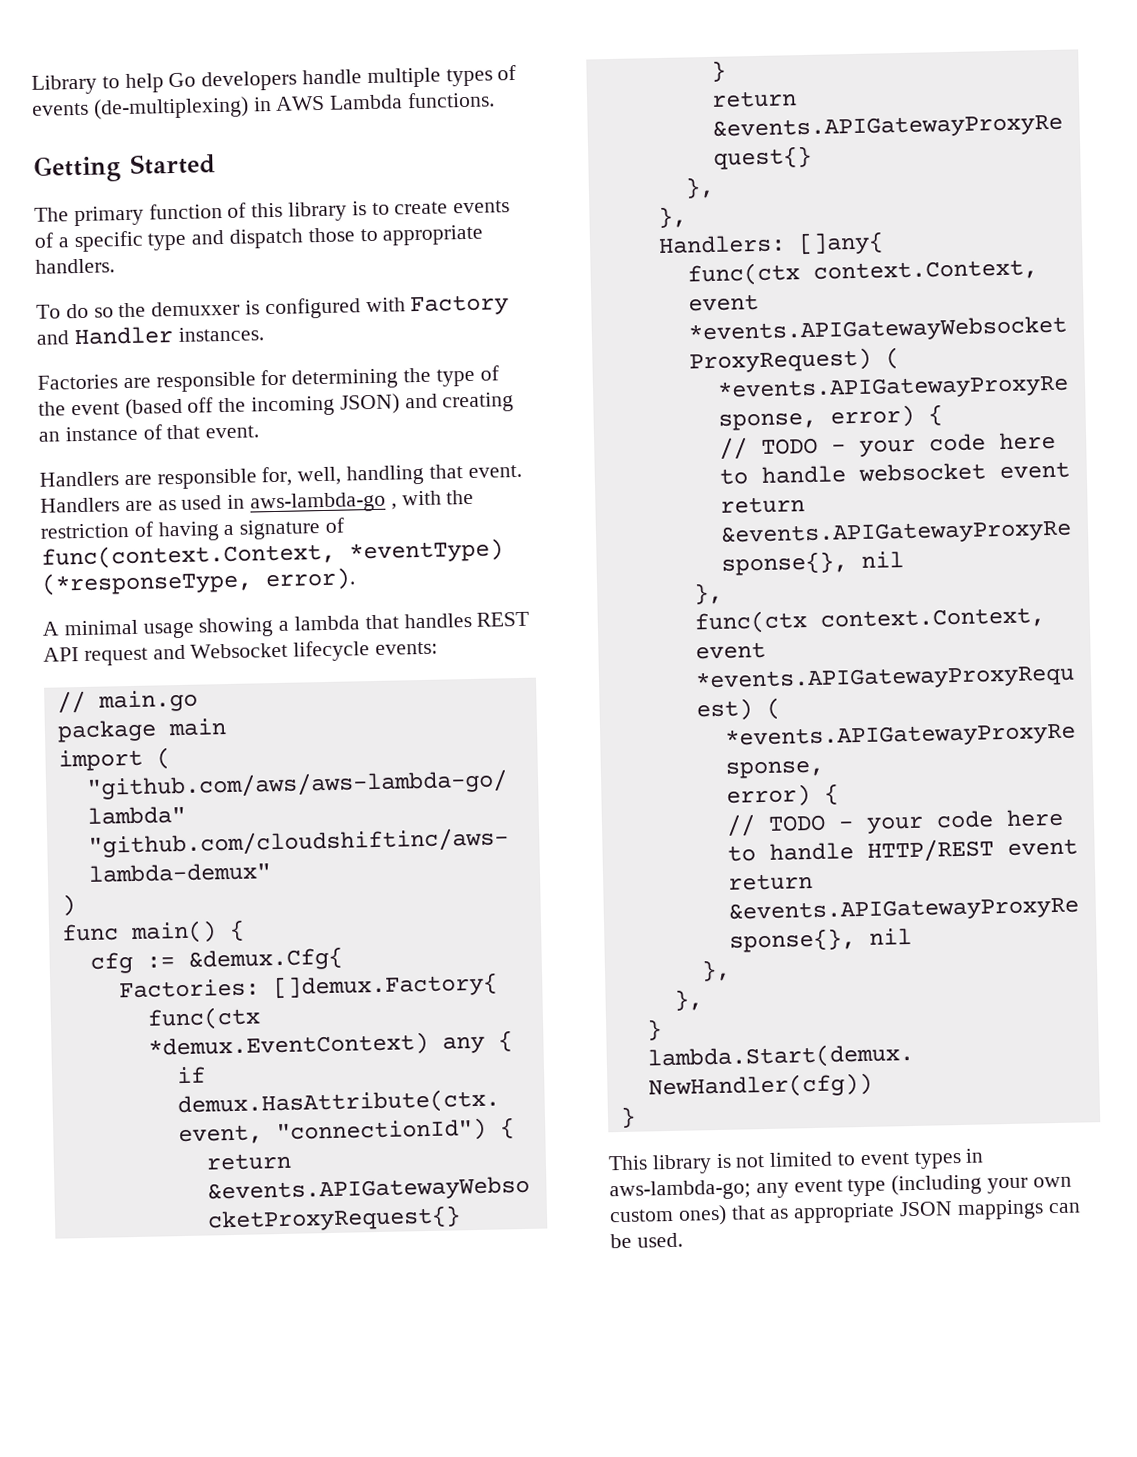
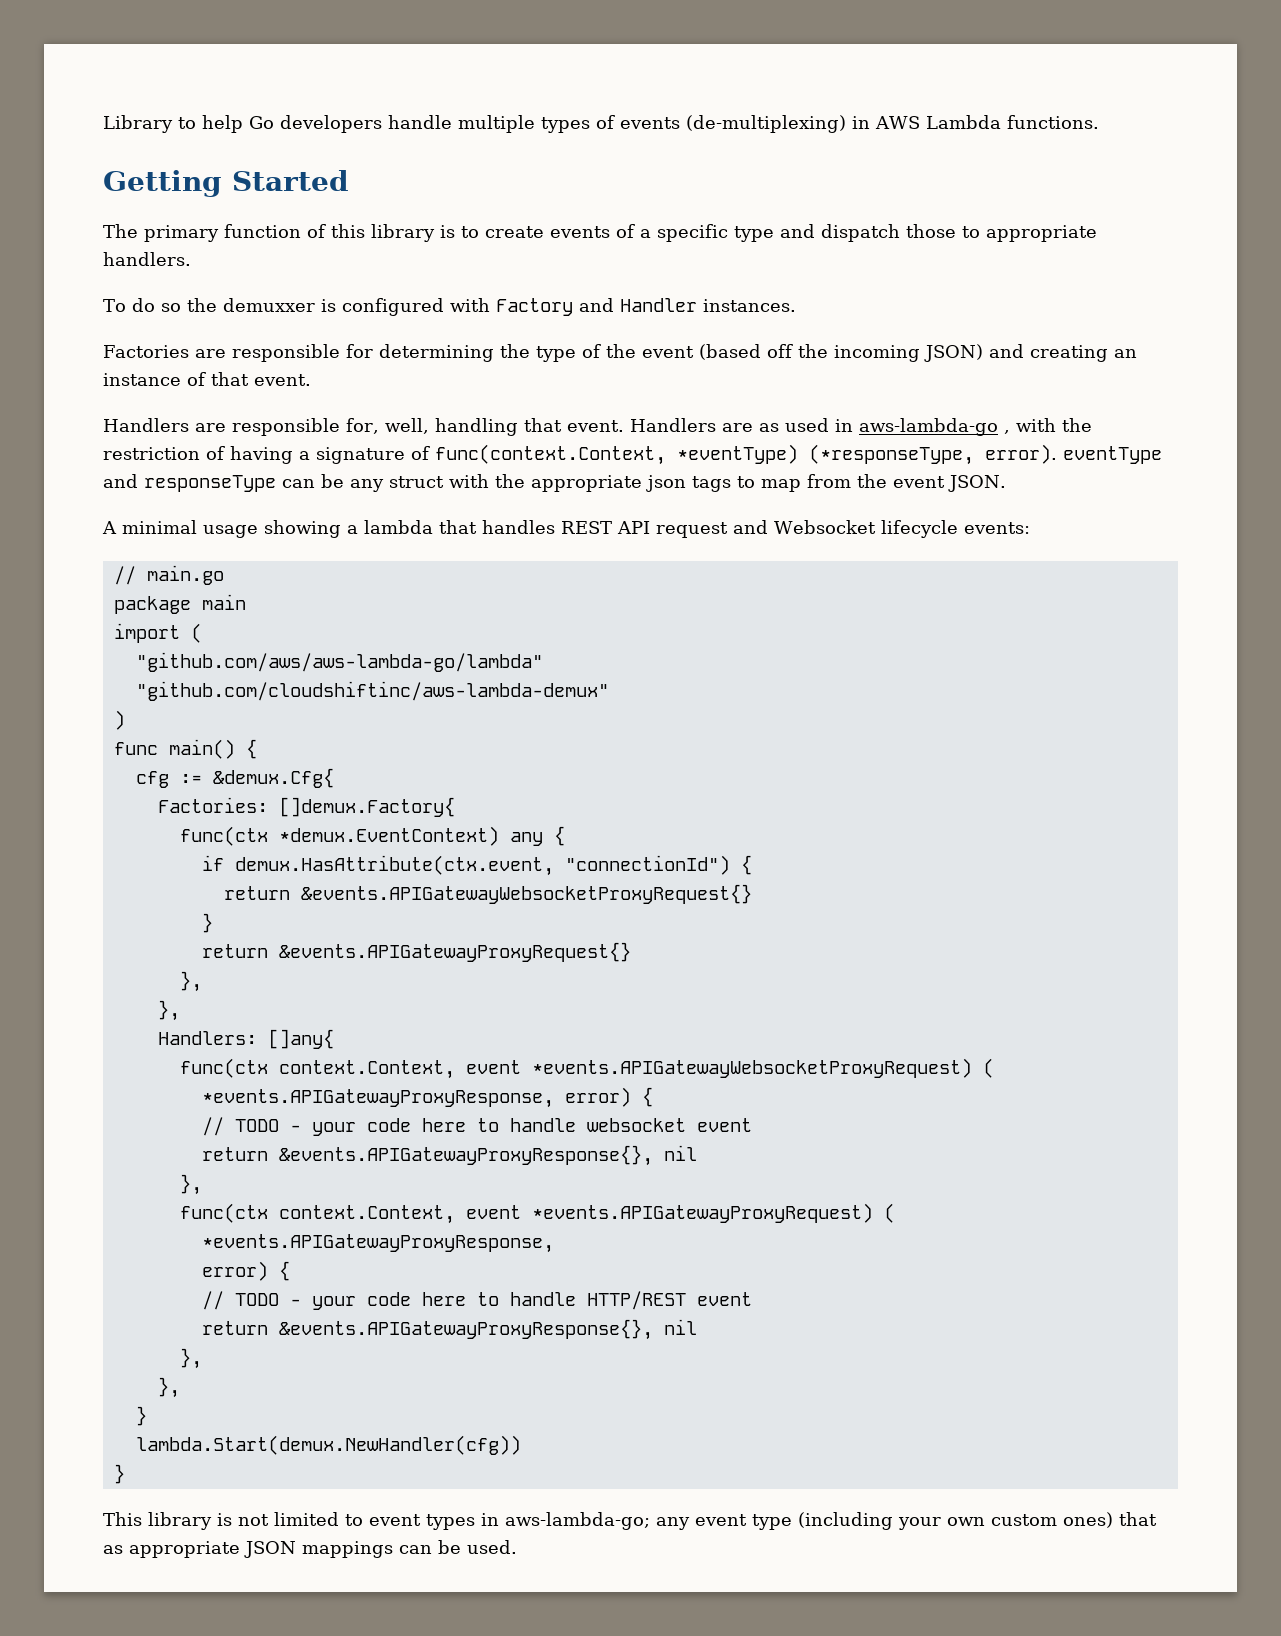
(356, 579) none -> [1063,446,1162,464] [103,474,1006,492] eventType and responseType can be any struct with the appropriate json tags to map from the event JSON.

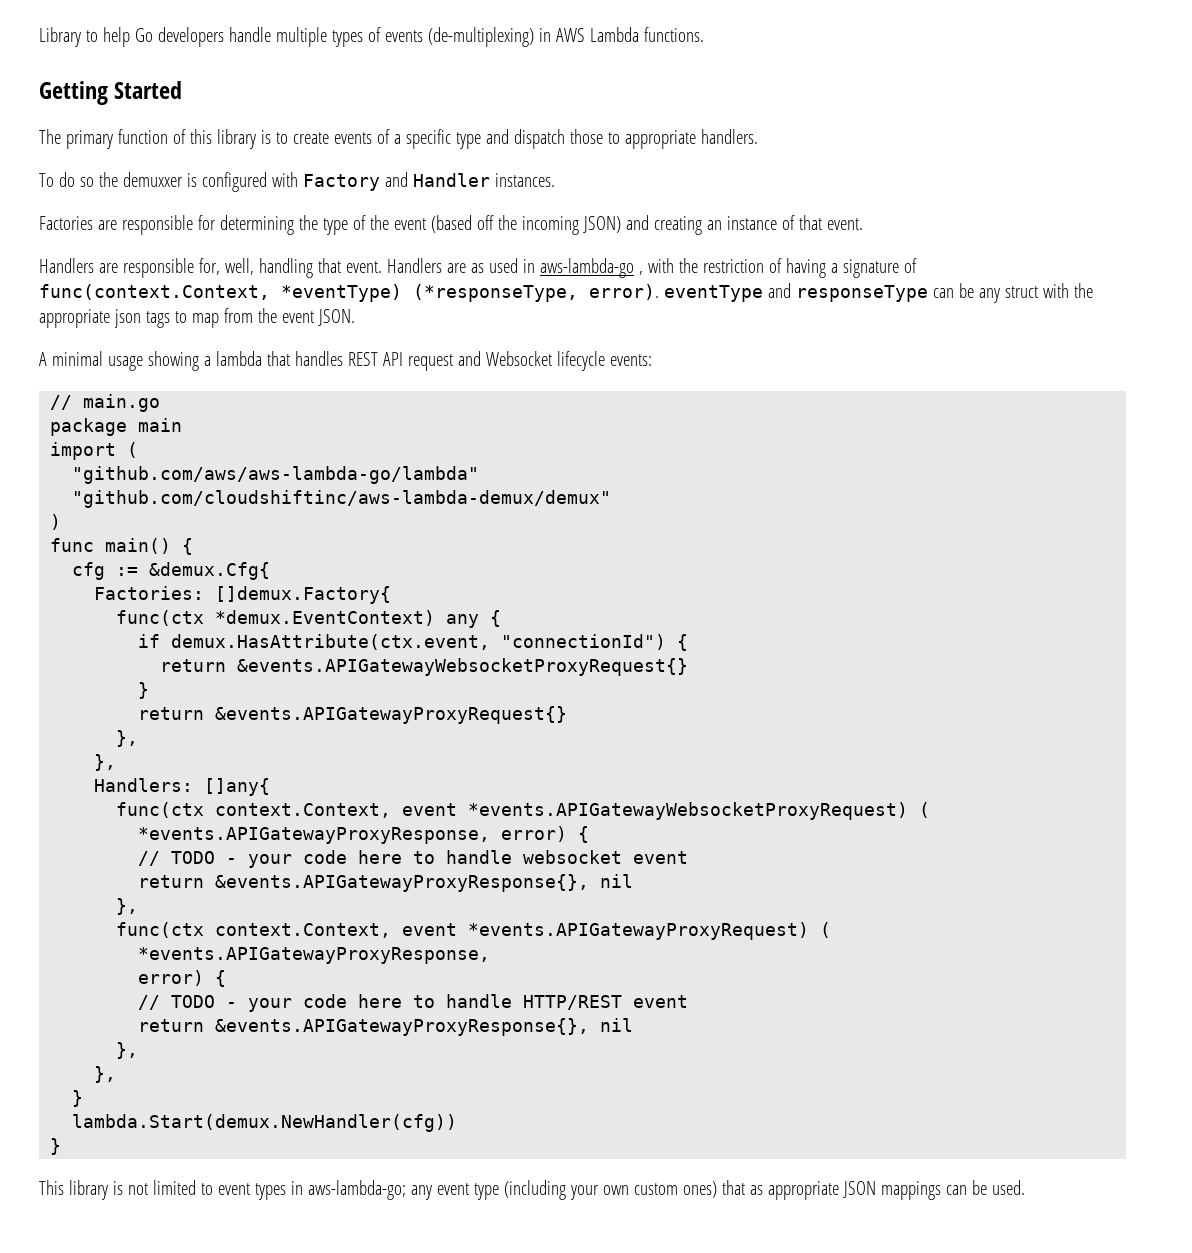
[135,681,609,701] "github.com/cloudshiftinc/aws-lambda-demux" -> [72,490,612,508] "github.com/cloudshiftinc/aws-lambda-demux/demux"

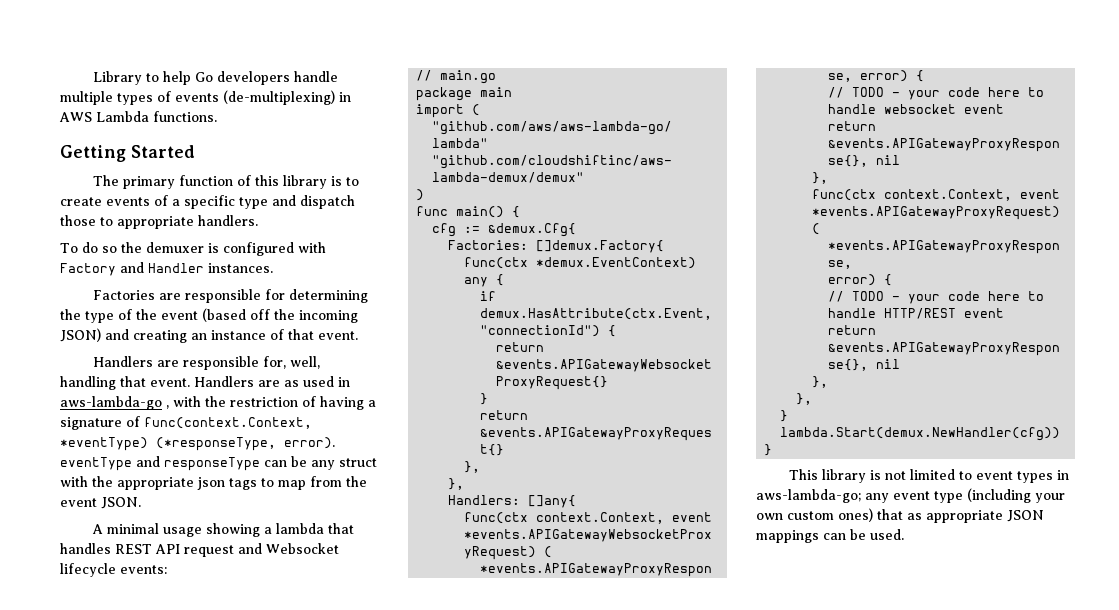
[122,172,183,187] demuxxer -> [145,242,204,253] demuxer
[171,634,491,650] demux.HasAttribute(ctx.event, -> [480,308,713,320] demux.HasAttribute(ctx.Event,

